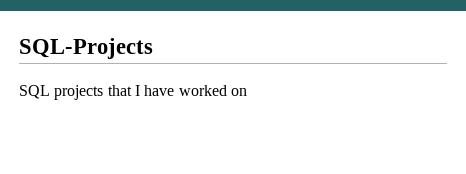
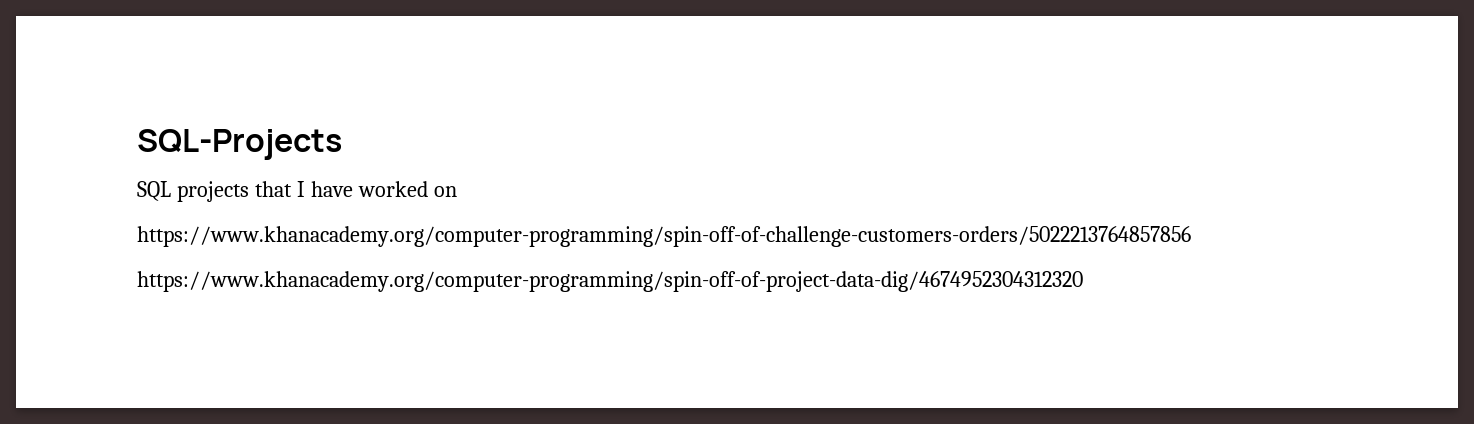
(247, 92) none -> [137,226,1191,247] [137,271,1083,292] // https://www.khanacademy.org/computer-programming/spin-off-of-challenge-customers-orders/5022213764857856 // https://www.khanacademy.org/computer-programming/spin-off-of-project-data-dig/4674952304312320

